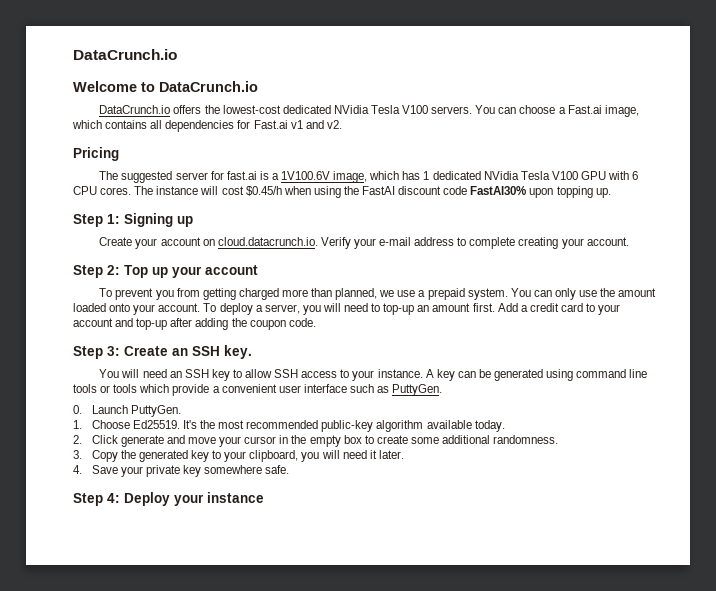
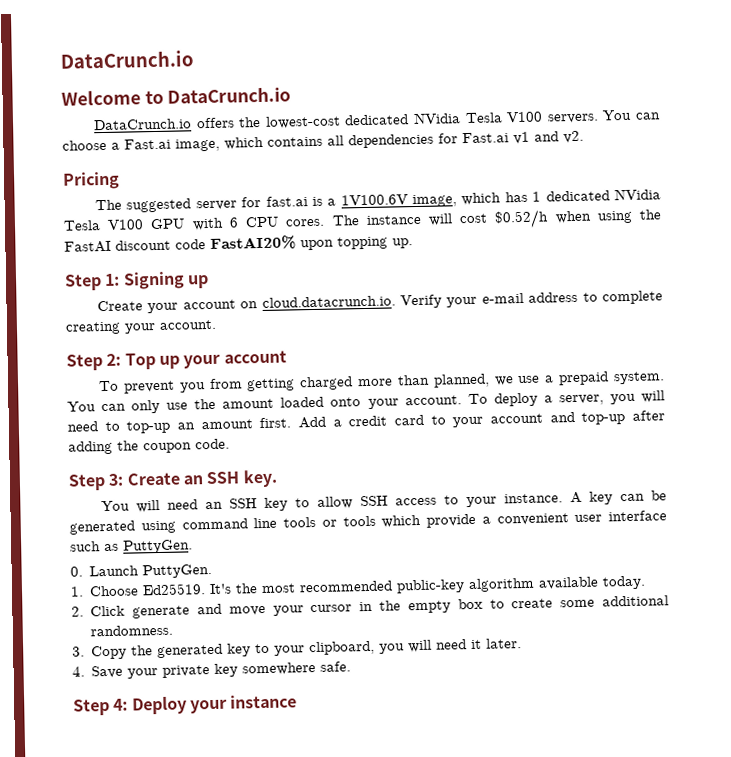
[245,186,282,196] $0.45/h -> [494,209,550,229] $0.52/h
[470,186,527,195] FastAI30% -> [210,235,296,250] FastAI20%

